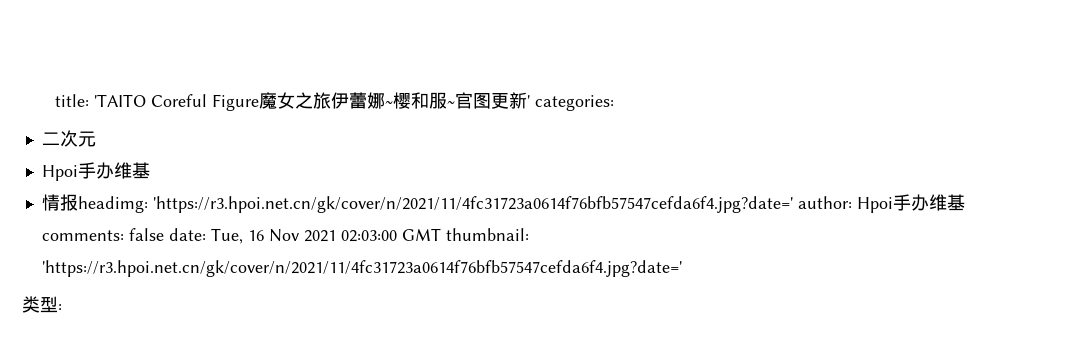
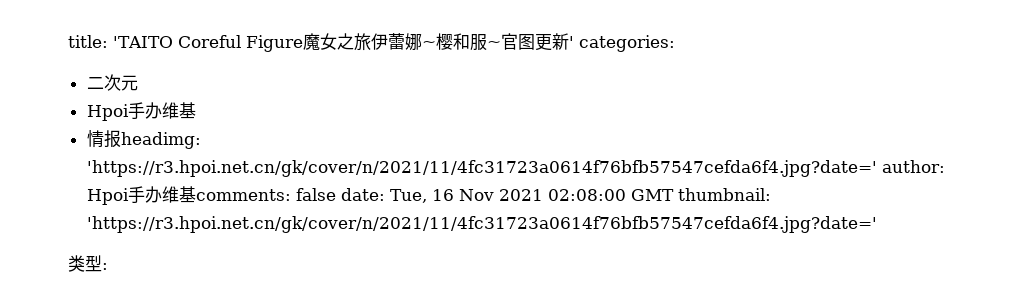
[340,230,397,242] 02:03:00 -> [547,189,626,201] 02:08:00

